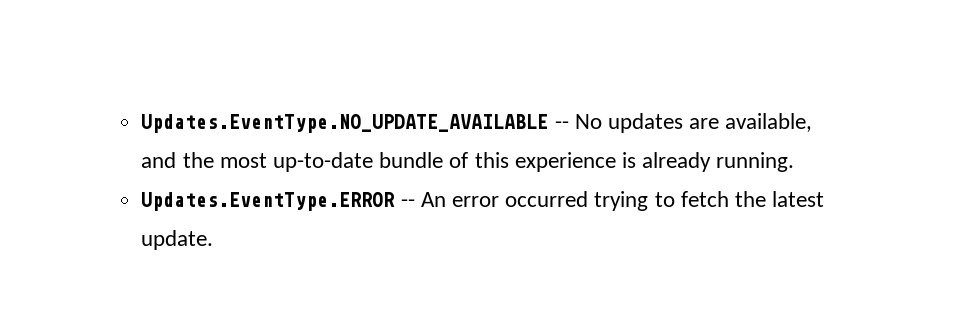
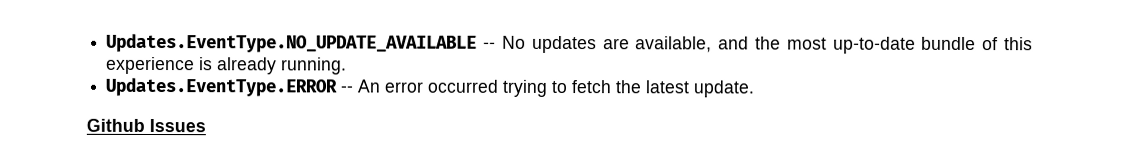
(214, 240) none -> [86,118,206,133] // Github Issues

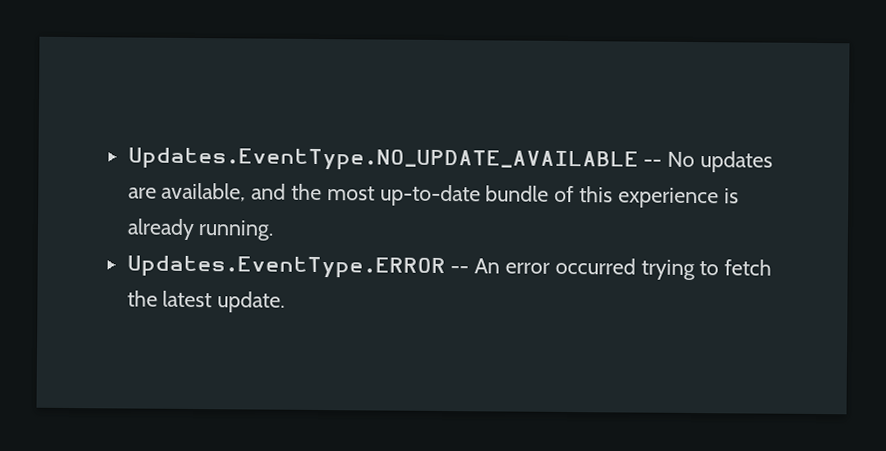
[86,118,206,133] // Github Issues -> (286, 302) none

